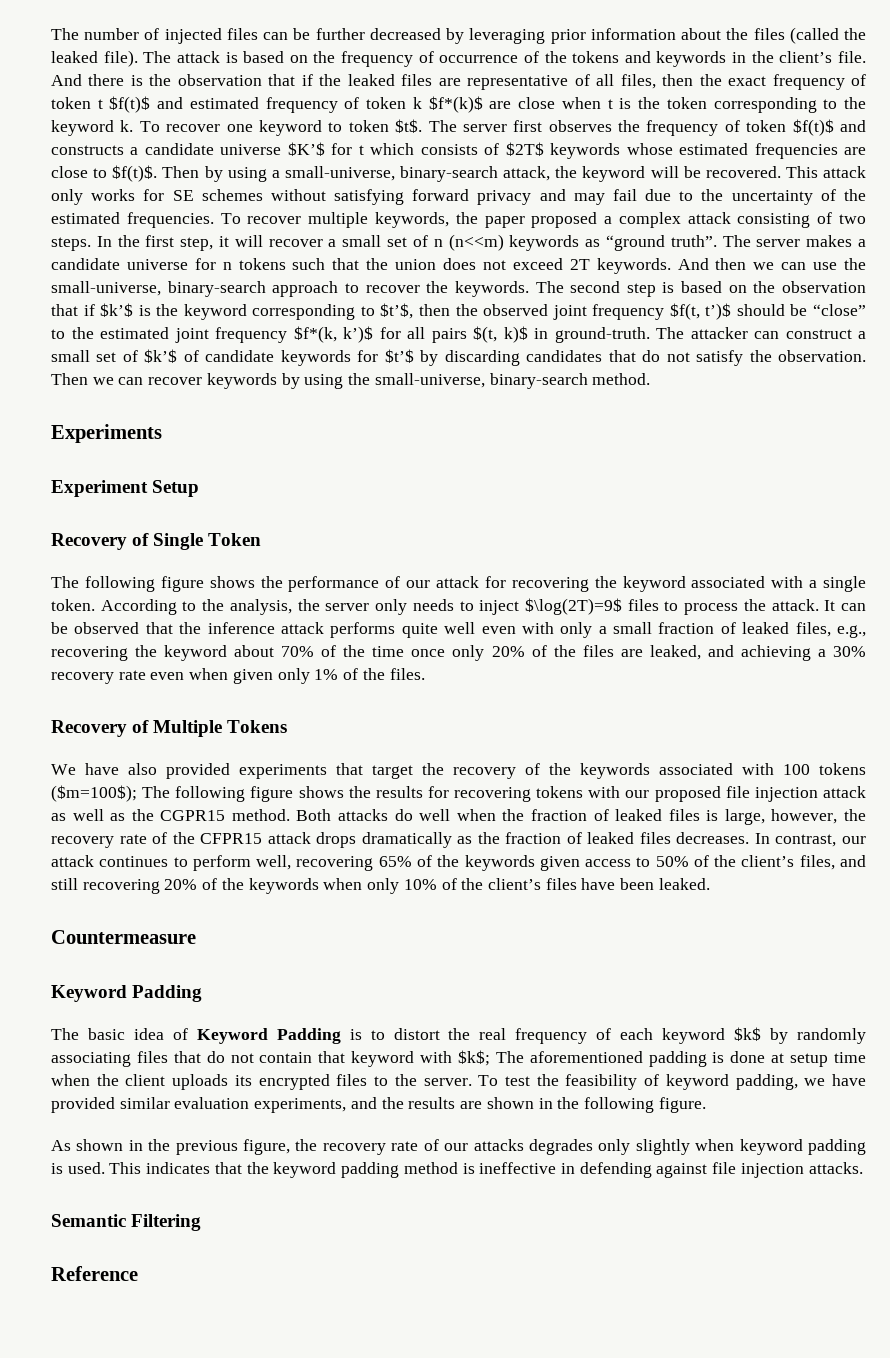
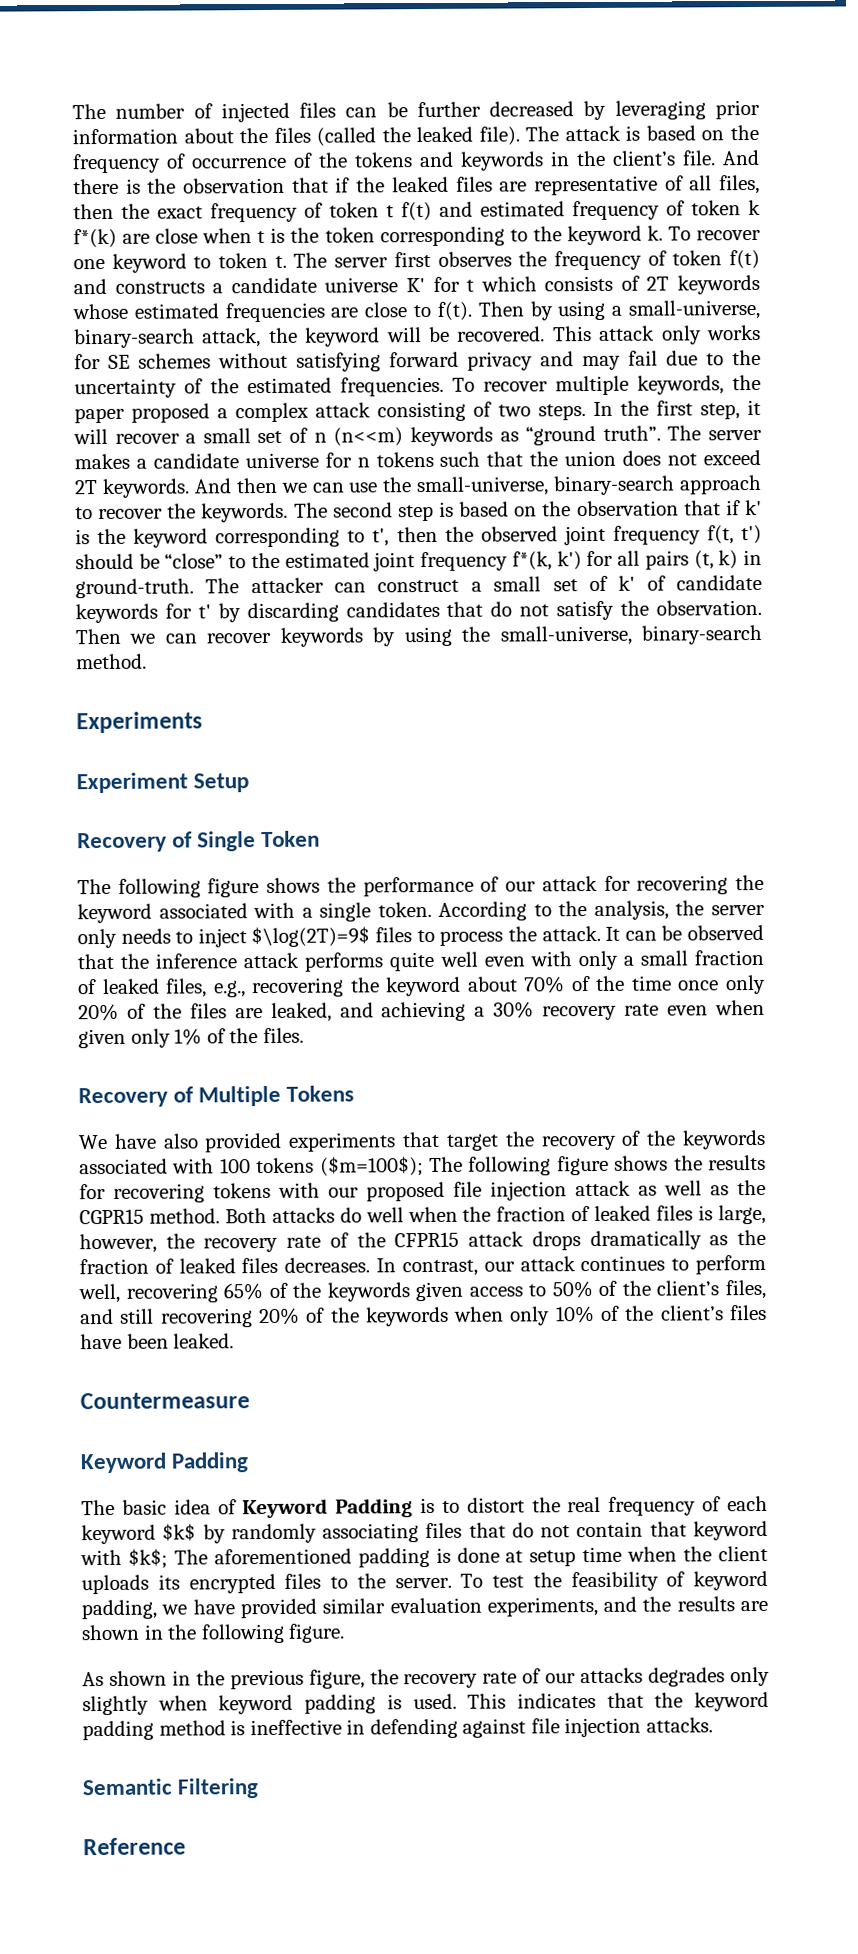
[109,96,151,113] $f(t)$ -> [401,201,432,222] f(t)
[428,96,483,113] $f*(k)$ -> [73,228,117,249] f*(k)
[395,119,423,133] $t$. -> [274,255,287,268] t.
[792,119,834,136] $f(t)$ -> [729,249,761,270] f(t)
[287,142,325,156] $K’$ -> [405,278,425,293] K'
[505,142,544,156] $2T$ -> [646,276,670,291] 2T
[112,165,158,182] $f(t)$. -> [436,301,472,321] f(t).
[100,303,134,317] $k’$ -> [745,499,762,516] k'
[380,303,414,319] $t’$, -> [372,528,390,547] t',
[669,303,732,320] $f(t, t’)$ -> [706,524,762,545] f(t, t')
[293,326,373,343] $f*(k, k’)$ -> [511,551,582,571] f*(k, k')
[473,326,528,343] $(t, k)$ -> [693,550,739,570] (t, k)
[144,349,178,363] $k’$ -> [618,575,636,591] k'
[384,349,414,363] $t’$ -> [197,604,211,619] t'

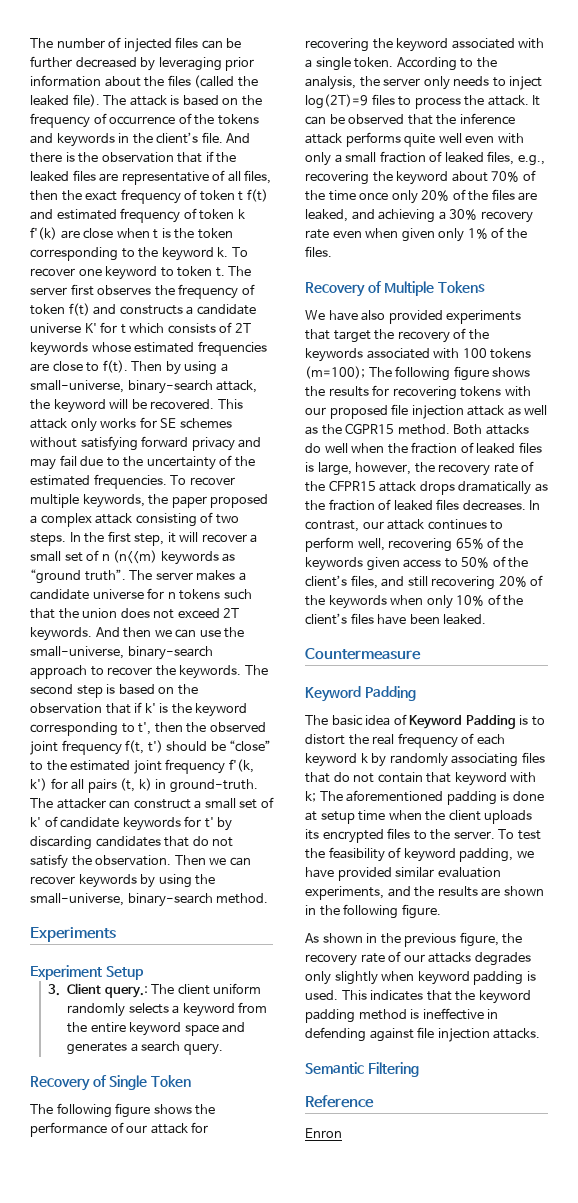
[73,228,117,249] f*(k) -> [30,227,57,240] f'(k)
[511,551,552,571] f*(k, -> [228,759,254,773] f'(k,
(250, 783) none -> [48,983,262,998] [66,1002,268,1017] [66,1022,246,1036] [66,1041,223,1055] // 3. Client query.: The client uniform randomly selects a keyword from the entire keyword space and generates a search query.
[251,926,371,948] $\log(2T)=9$ -> [305,94,368,109] log(2T)=9
[319,1156,424,1177] ($m=100$); -> [305,366,365,379] (m=100);
[162,1523,197,1541] $k$ -> [360,753,368,763] k
[127,1548,168,1569] $k$; -> [305,791,316,802] k;
(186, 1846) none -> [305,1128,342,1138] // Enron

